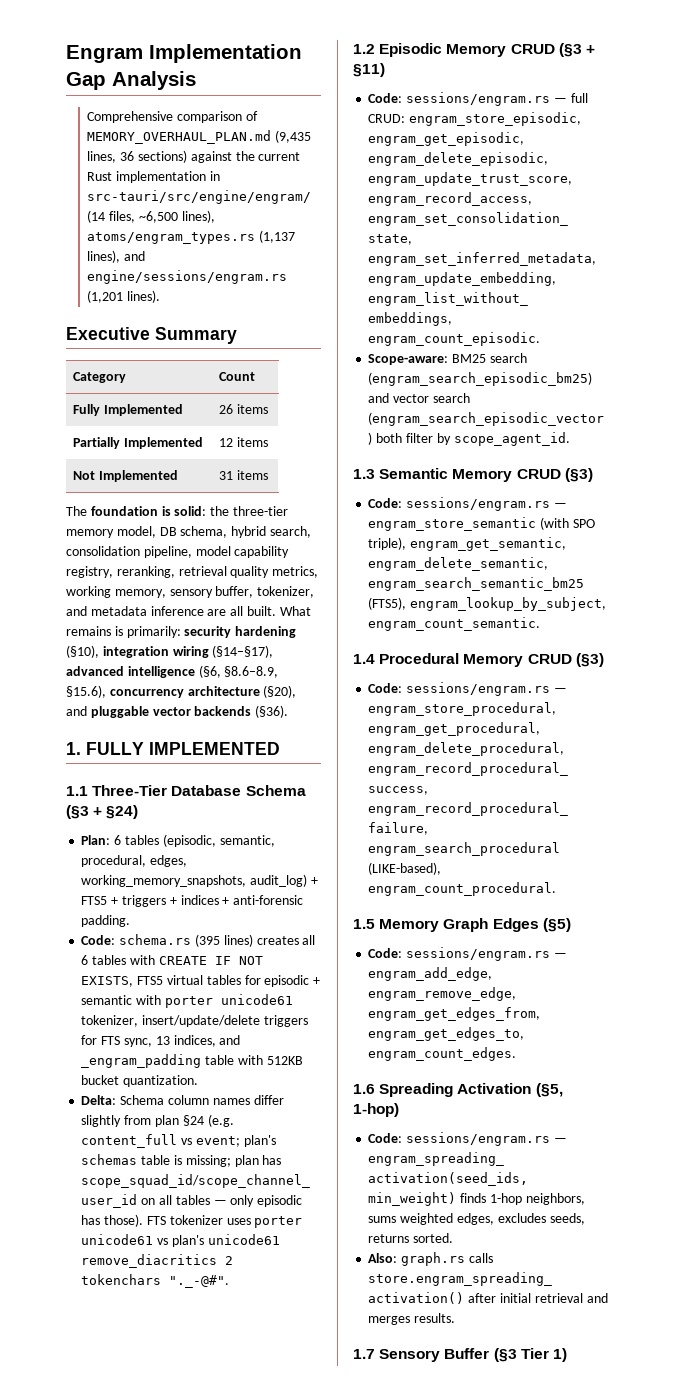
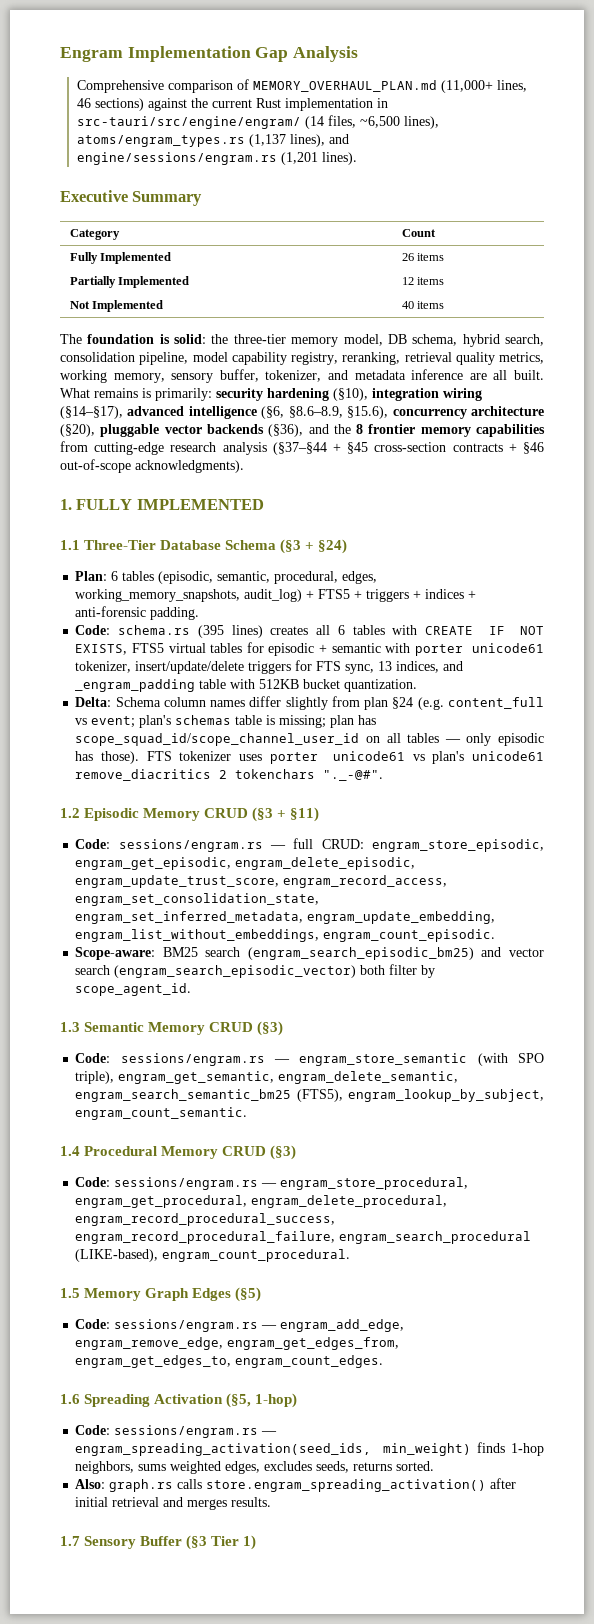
[275,130,312,143] [87,151,135,163] (9,435 lines, 36 -> [440,80,527,93] [76,98,91,108] (11,000+ lines, 46
[219,471,234,480] 31 -> [401,301,414,309] 40
[66,706,87,716] and -> (95, 430) none
[255,705,289,718] (§36). -> [268,424,545,437] [60,441,544,455] [60,459,244,473] (§36), and the 8 frontier memory capabilities from cutting-edge research analysis (§37–§44 + §45 cross-section contracts + §46 out-of-scope acknowledgments).

